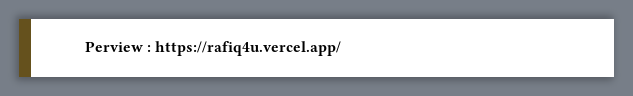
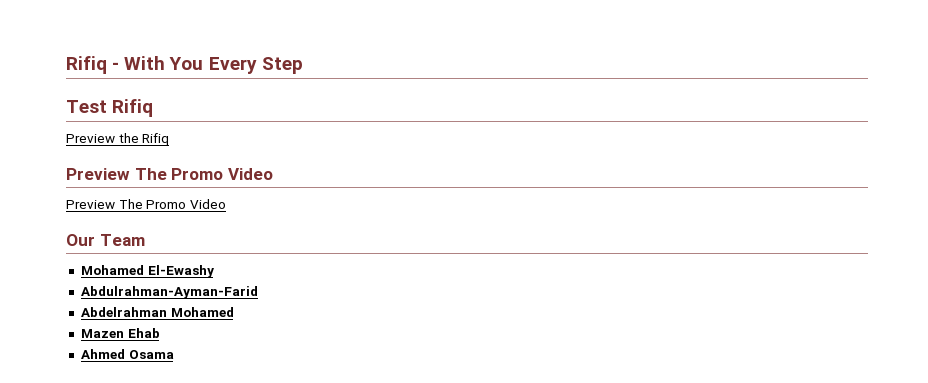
[85,41,342,56] Perview : https://rafiq4u.vercel.app/ -> [66,56,303,74] [66,99,154,117] [66,133,170,146] [66,168,273,180] [66,199,226,209] [66,234,145,246] [80,265,214,278] [80,286,258,299] [80,307,234,317] [80,328,160,338] [80,349,174,359] Rifiq - With You Every Step // Test Rifiq // Preview the Rifiq // Preview The Promo Video // Preview The Promo Video // Our Team // Mohamed El-Ewashy // Abdulrahman-Ayman-Farid // Abdelrahman Mohamed // Mazen Ehab // Ahmed Osama

